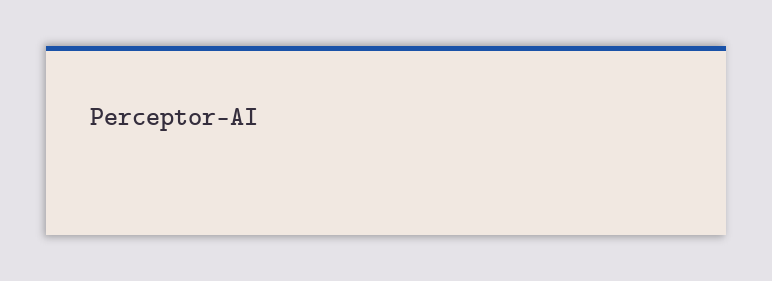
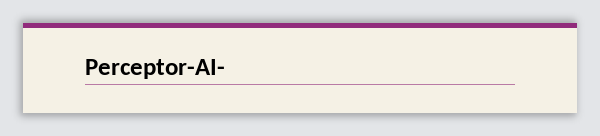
[90,108,258,131] Perceptor-AI -> [85,59,225,79] Perceptor-AI-

